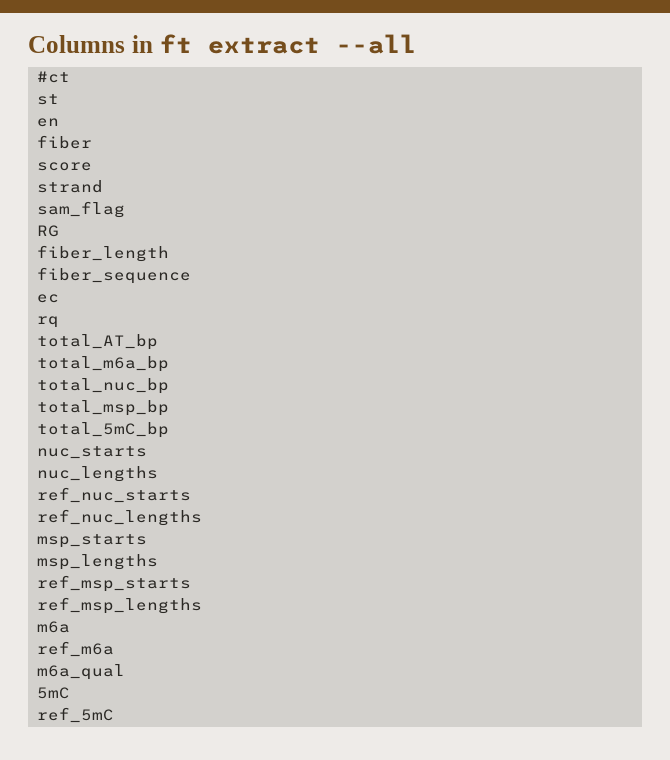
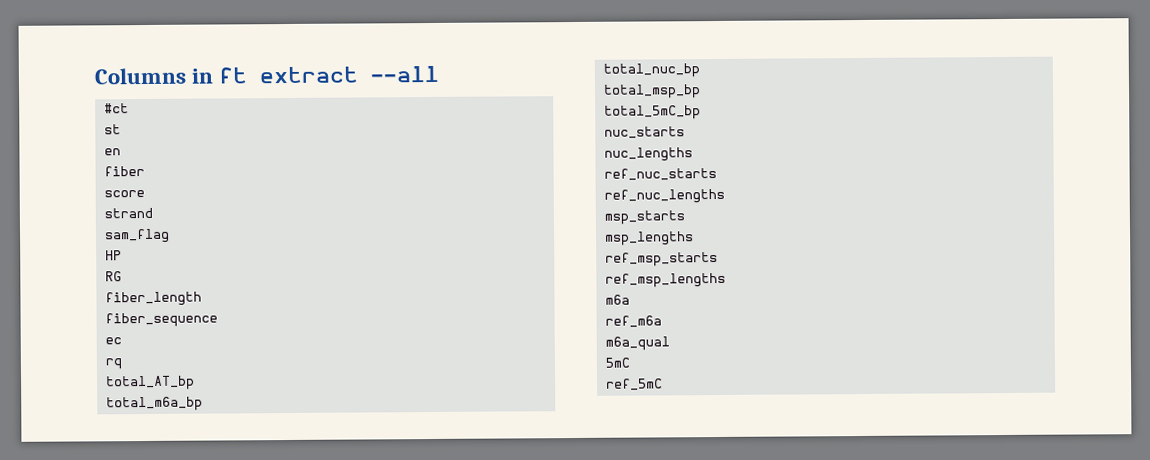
(125, 209) none -> [104,250,122,261] // HP

